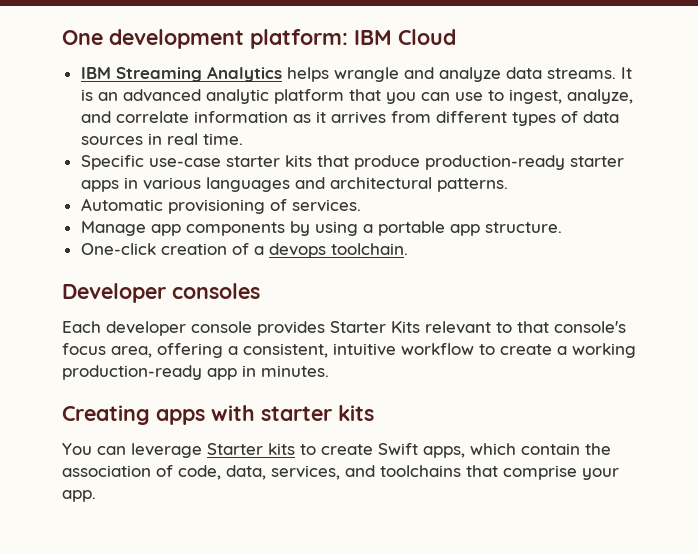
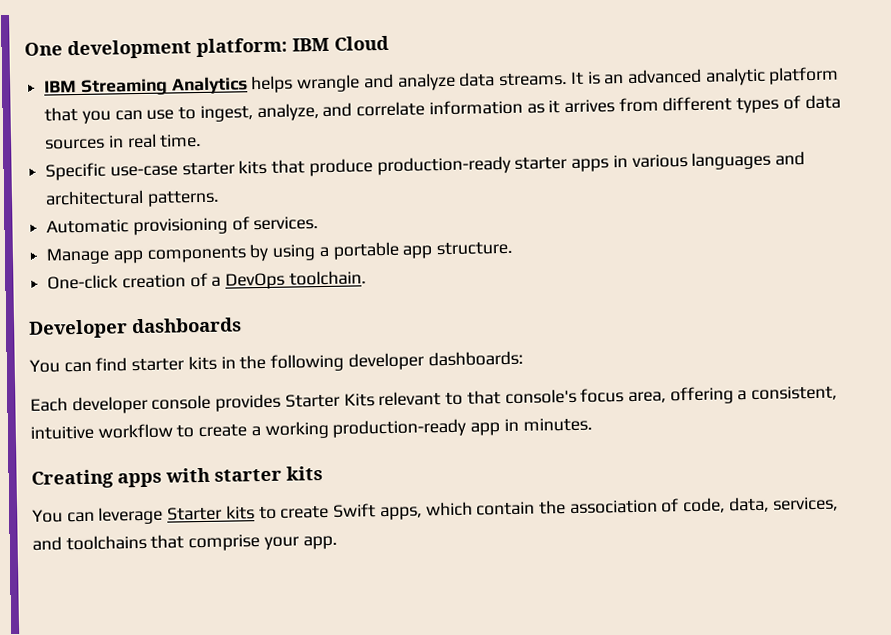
[268,243,326,258] devops -> [225,272,286,290] DevOps
[172,283,260,299] consoles -> [131,317,242,334] [29,350,523,373] dashboards // You can find starter kits in the following developer dashboards:

